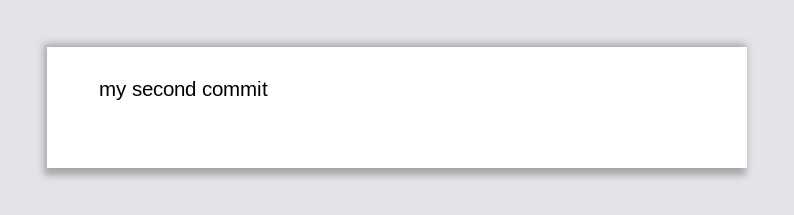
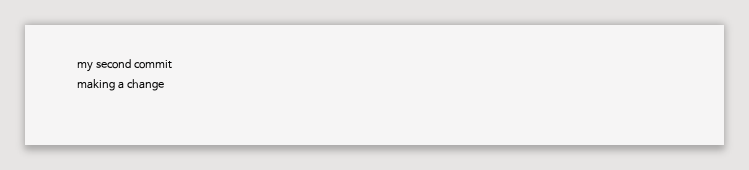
(268, 88) none -> [77,79,164,91] // making a change

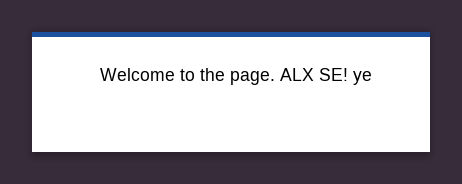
[77,59,172,72] [77,79,164,91] my second commit // making a change -> [100,68,372,85] Welcome to the page. ALX SE! ye

